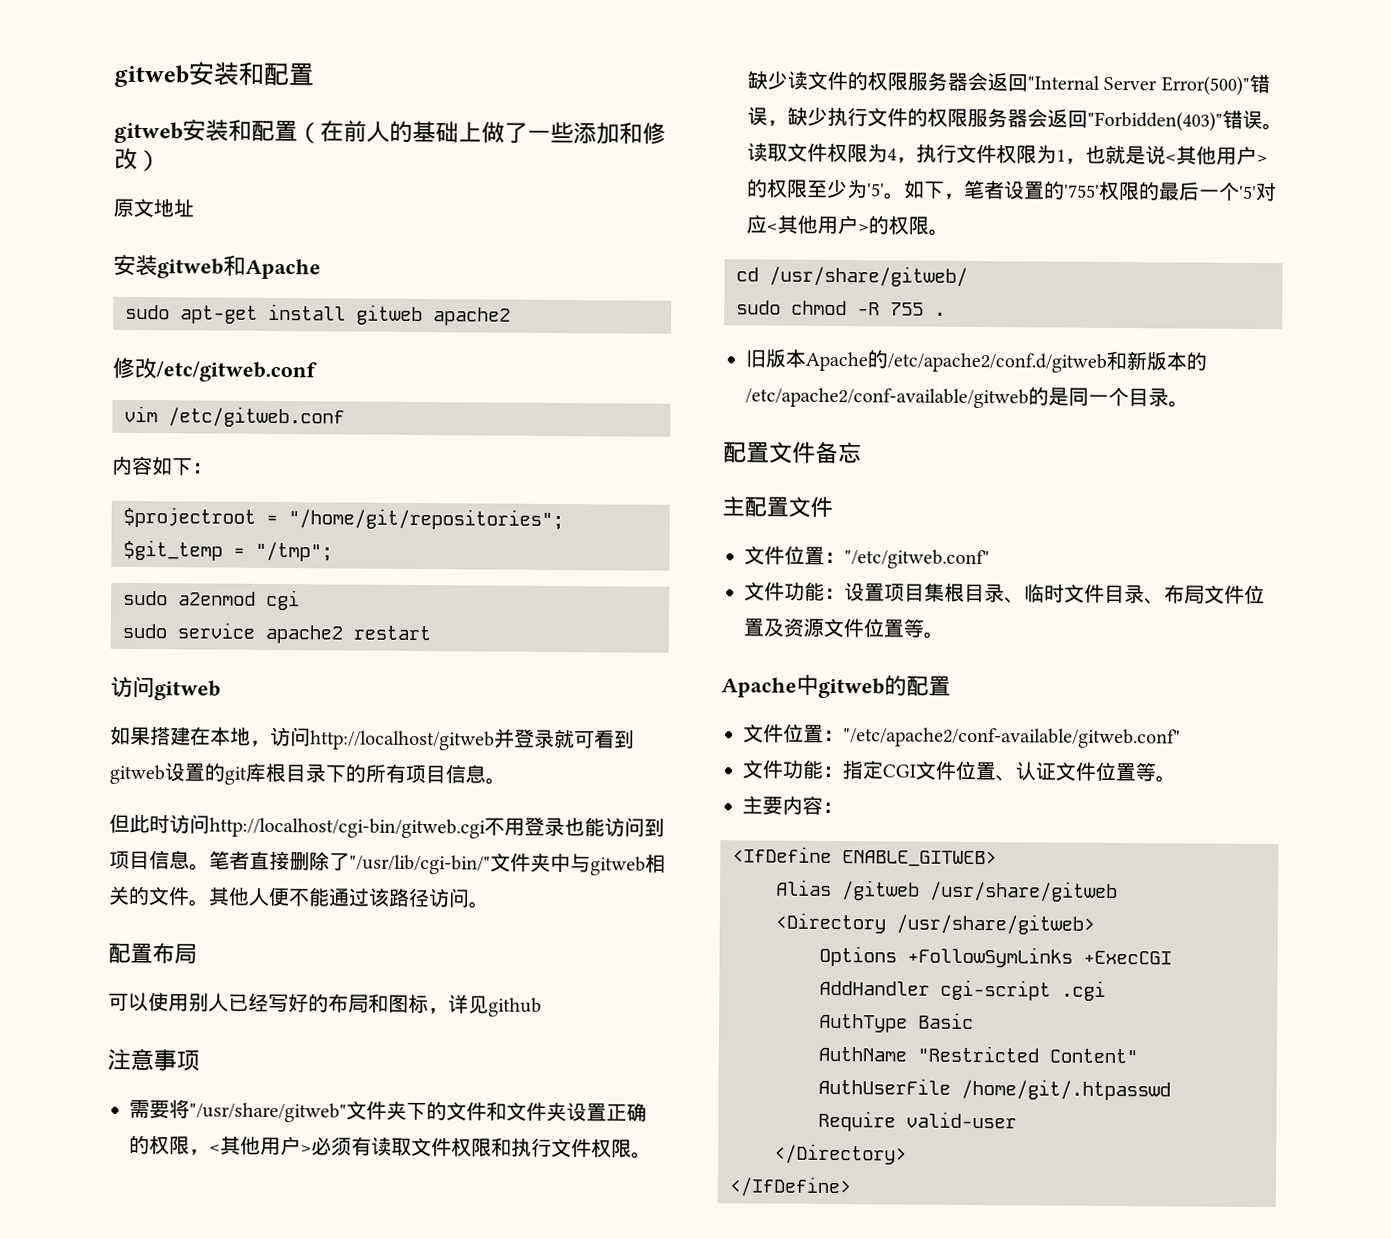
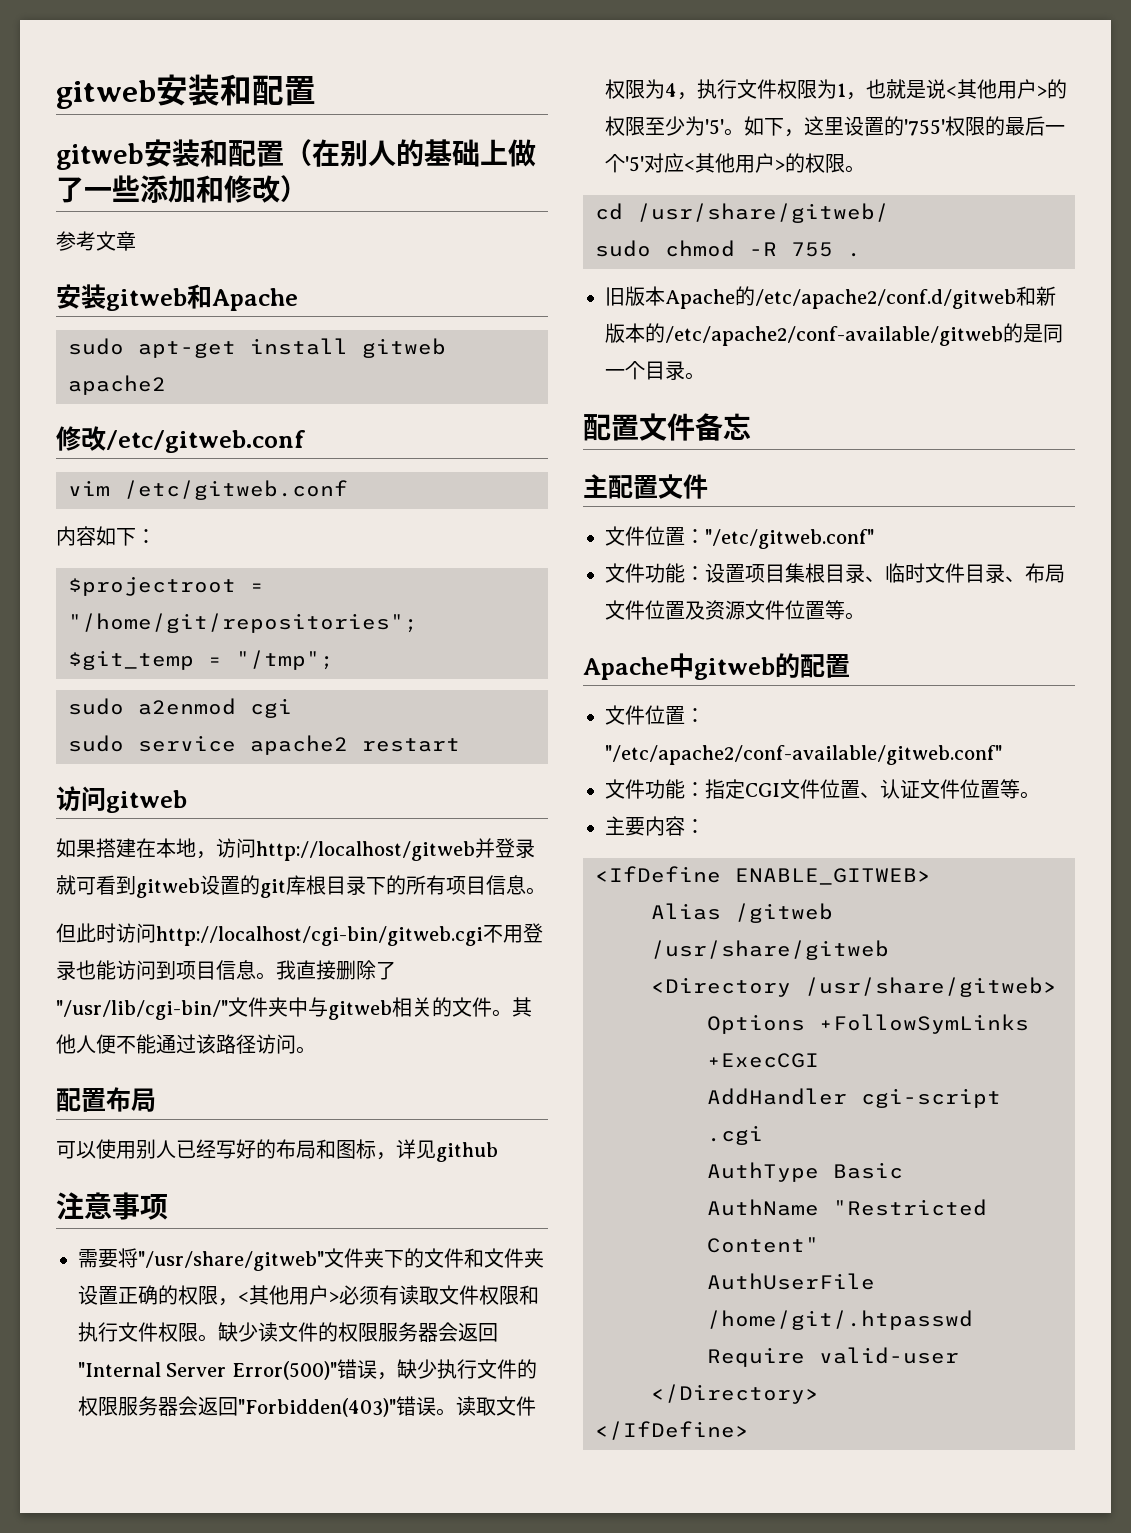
[343,120,367,143] 前 -> [340,140,368,167] 别
[113,197,194,218] 原文地址 -> [56,231,136,251] 参考文章
[209,850,250,870] 笔者 -> [276,960,296,980] 我
[964,179,1005,200] 笔者 -> [804,116,844,136] 这里

